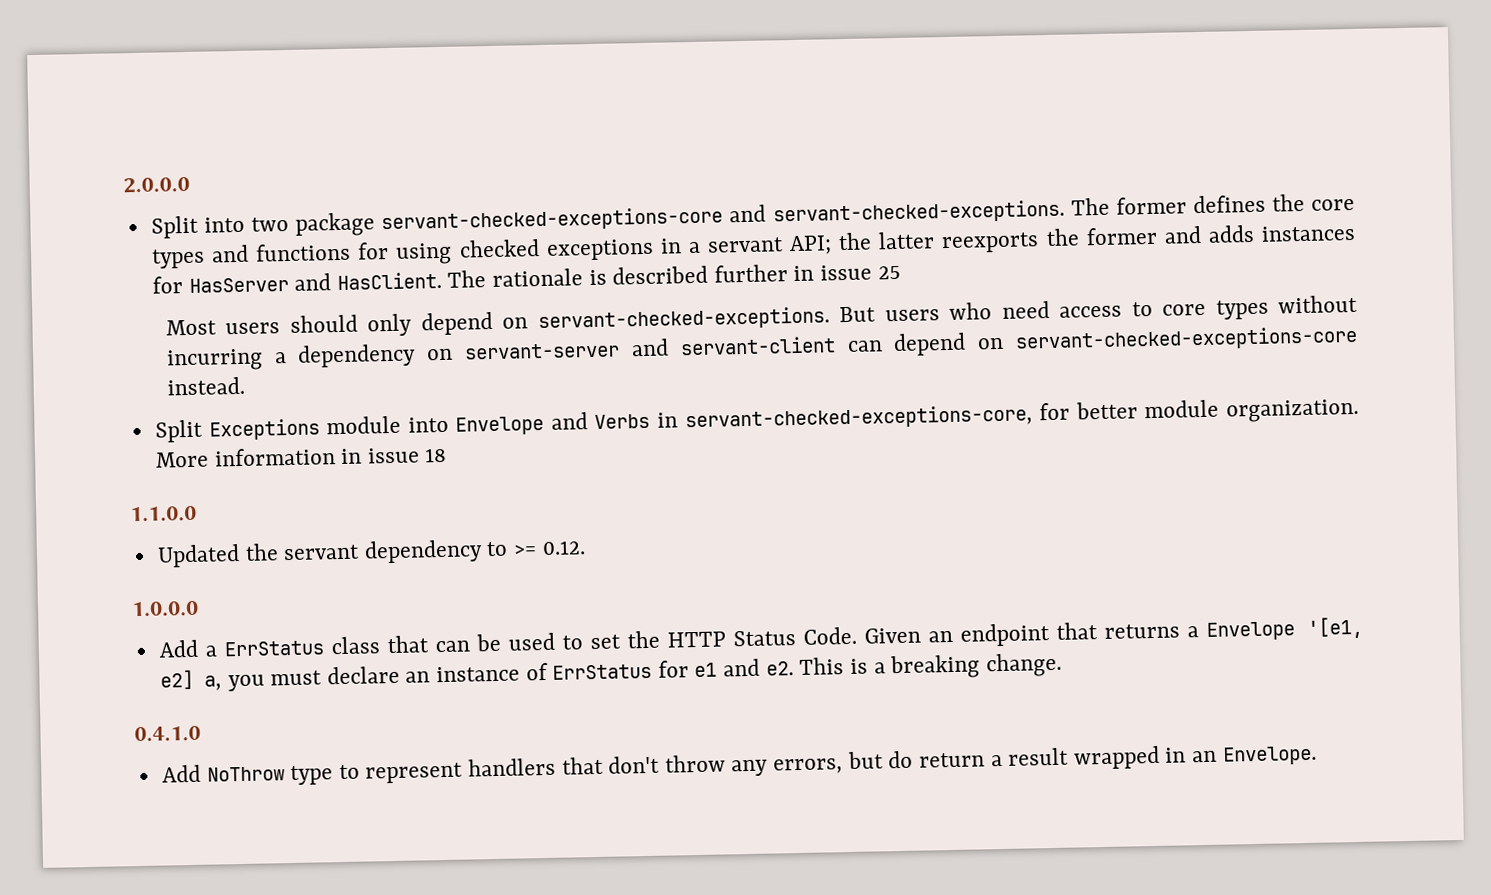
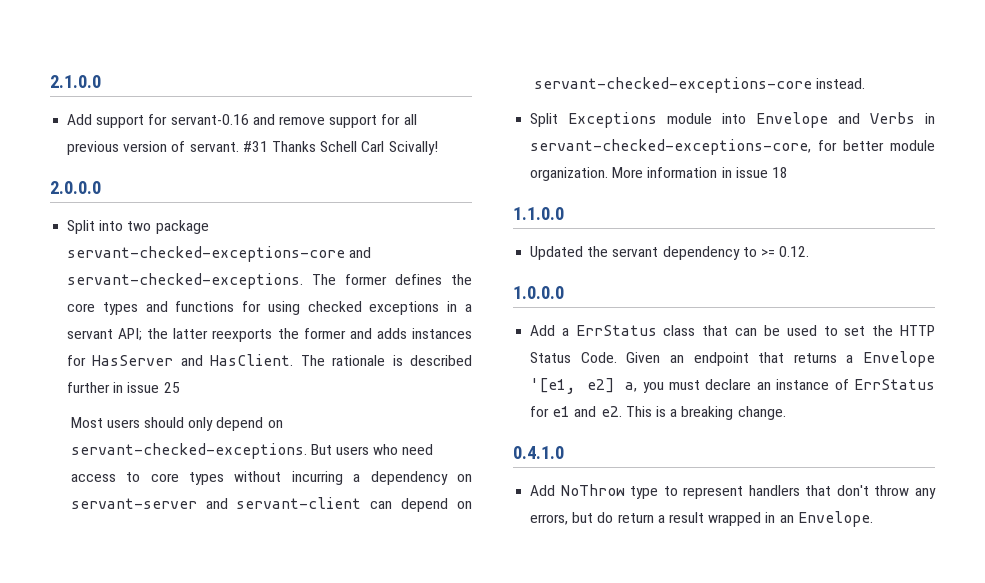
(123, 185) none -> [50,75,101,88] [67,114,417,128] [67,141,438,155] 2.1.0.0 // Add support for servant-0.16 and remove support for all previous version of servant. #31 Thanks Schell Carl Scivally! //

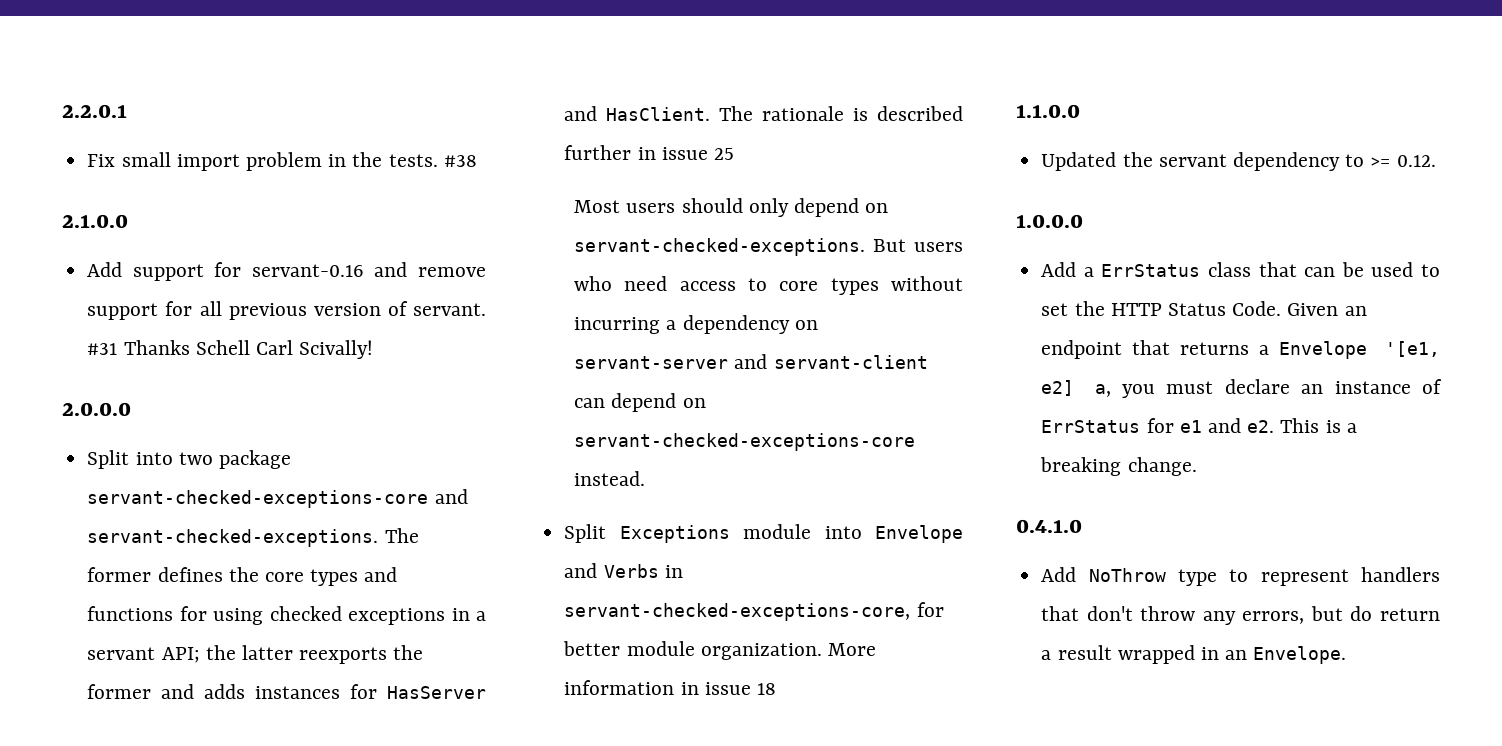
(50, 81) none -> [62,104,127,118] [87,152,477,171] 2.2.0.1 // Fix small import problem in the tests. #38 //

